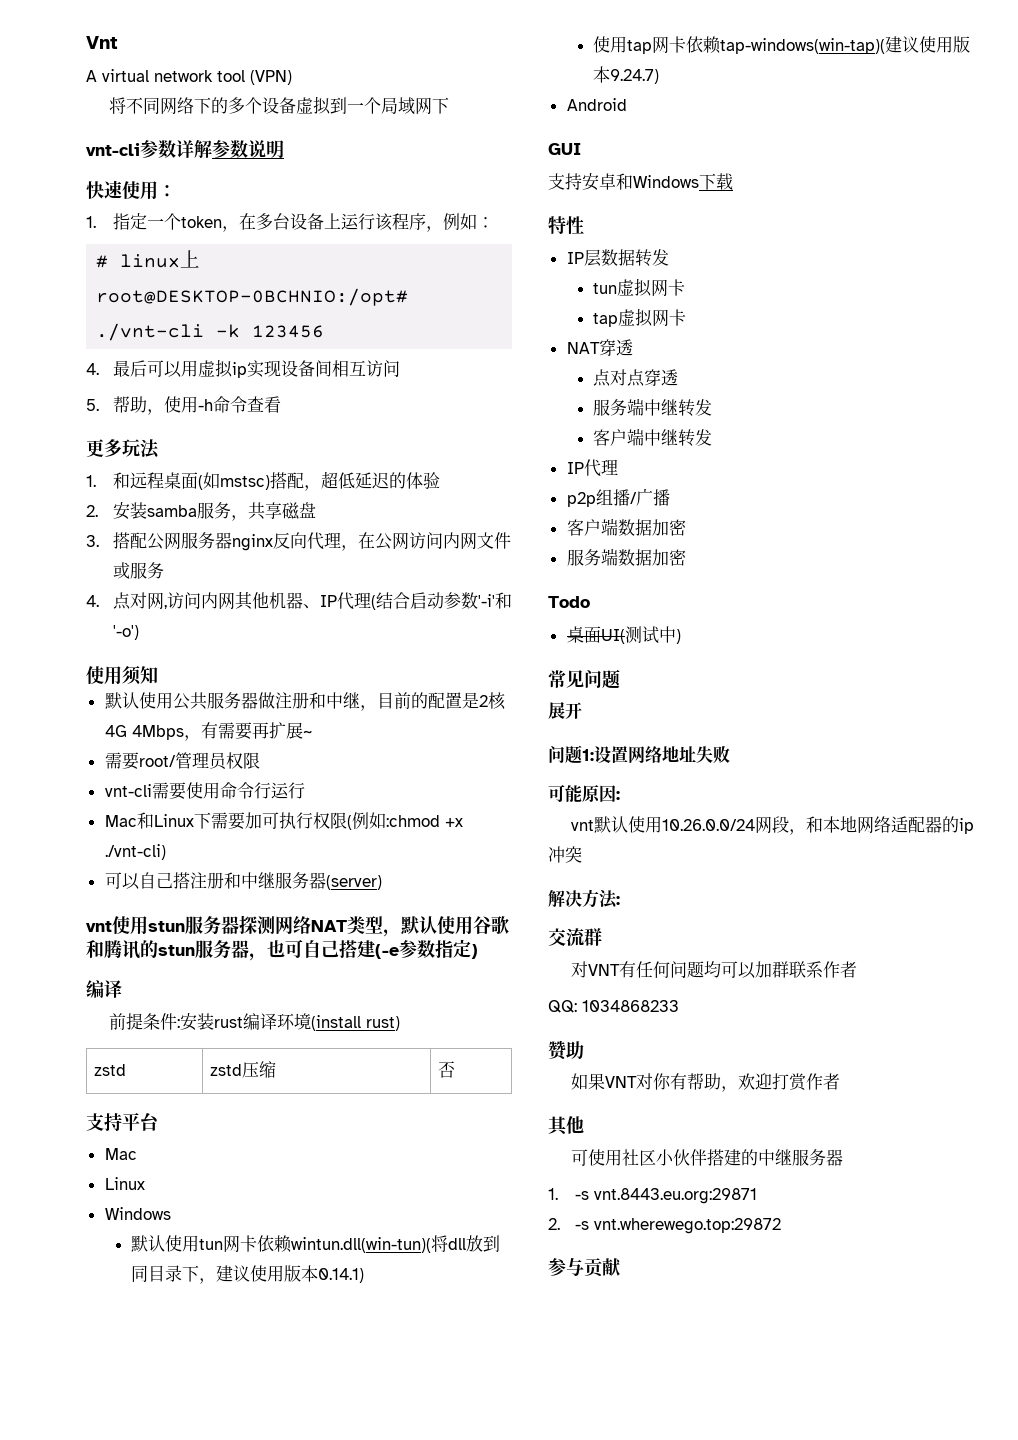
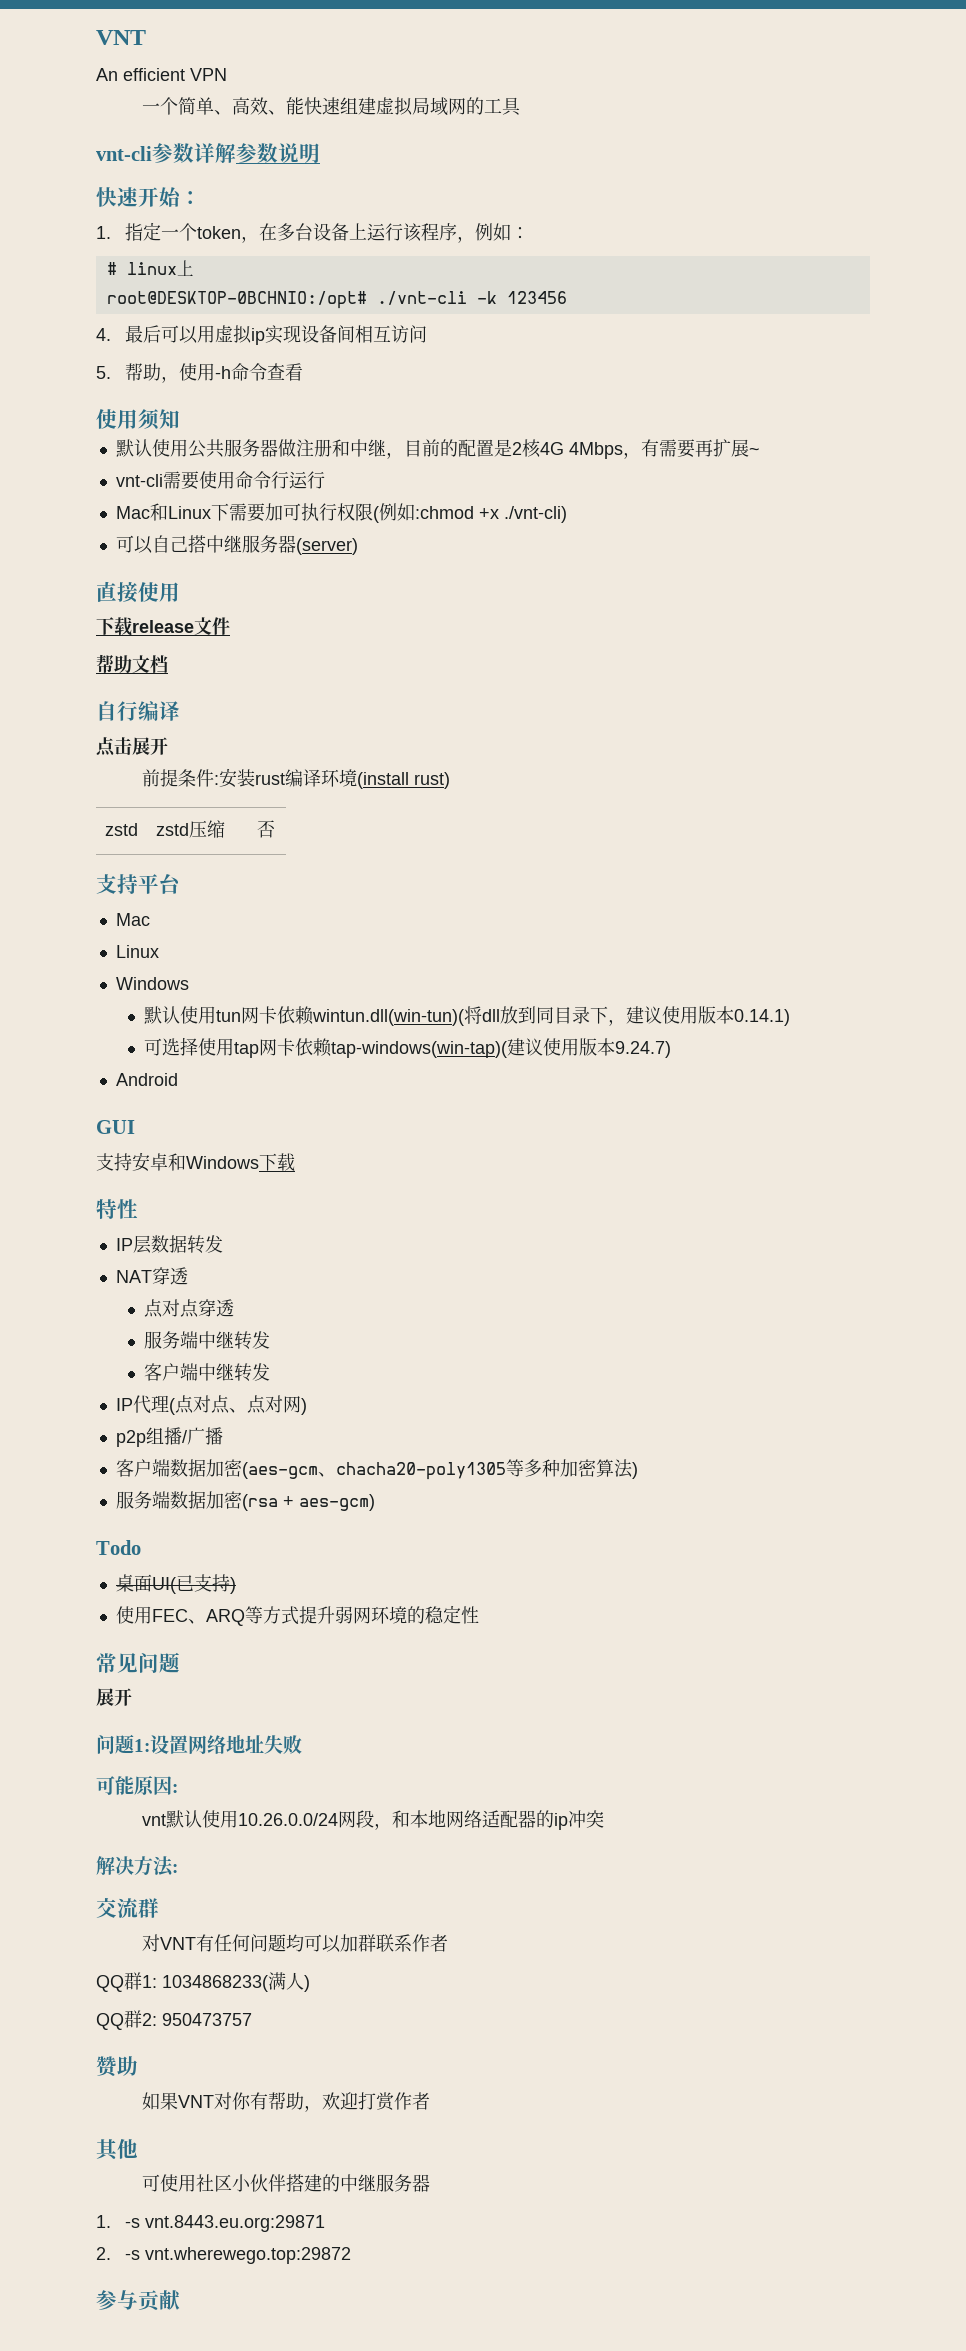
[86,36,118,49] [86,69,292,85] [108,96,449,115] Vnt // A virtual network tool (VPN) // 将不同网络下的多个设备虚拟到一个局域网下 -> [96,30,146,45] [96,68,227,81] [142,97,522,116] VNT // An efficient VPN // 一个简单、高效、能快速组建虚拟局域网的工具
[122,181,158,200] 使用 -> [138,187,182,207] 开始
[86,439,160,459] [86,471,440,491] [86,502,316,521] [86,532,511,551] [112,562,164,579] [86,591,512,610] [112,625,139,640] // 更多玩法 // 1.和远程桌面(如mstsc)搭配，超低延迟的体验 // 2.安装samba服务，共享磁盘 // 3.搭配公网服务器nginx反向代理，在公网访问内网文件或服务 // 4.点对网,访问内网其他机器、IP代理(结合启动参数'-i'和'-o') -> (303, 372) none
[104,752,260,770] // 需要root/管理员权限 -> (760, 451) none
[189,872,241,889] 注册和 -> (206, 544) none
[86,915,509,937] [86,939,478,961] [86,980,122,998] vnt使用stun服务器探测网络NAT类型，默认使用谷歌和腾讯的stun服务器，也可自己搭建(-e参数指定) // 编译 -> [96,581,180,603] [96,617,230,636] [96,654,168,673] [96,701,180,721] [96,737,168,757] 直接使用 // 下载release文件 // 帮助文档 // 自行编译 // 点击展开
(365, 1275) none -> [144,1037,199,1056] 可选择
[593,278,686,297] [593,308,687,327] // tun虚拟网卡 // tap虚拟网卡 -> (223, 1244) none
(618, 467) none -> [168,1395,307,1415] (点对点、点对网)
(686, 527) none -> [241,1459,638,1480] (aes-gcm、chacha20-poly1305等多种加密算法)
(686, 557) none -> [241,1494,375,1511] (rsa + aes-gcm)
[624,626,681,644] 测试中) -> [175,1574,236,1594] [115,1605,479,1626] 已支持) // 使用FEC、ARQ等方式提升弱网环境的稳定性
[548,1000,679,1013] QQ: 1034868233 -> [96,1972,310,1992] [96,2010,252,2030] QQ群1: 1034868233(满人) // QQ群2: 950473757

